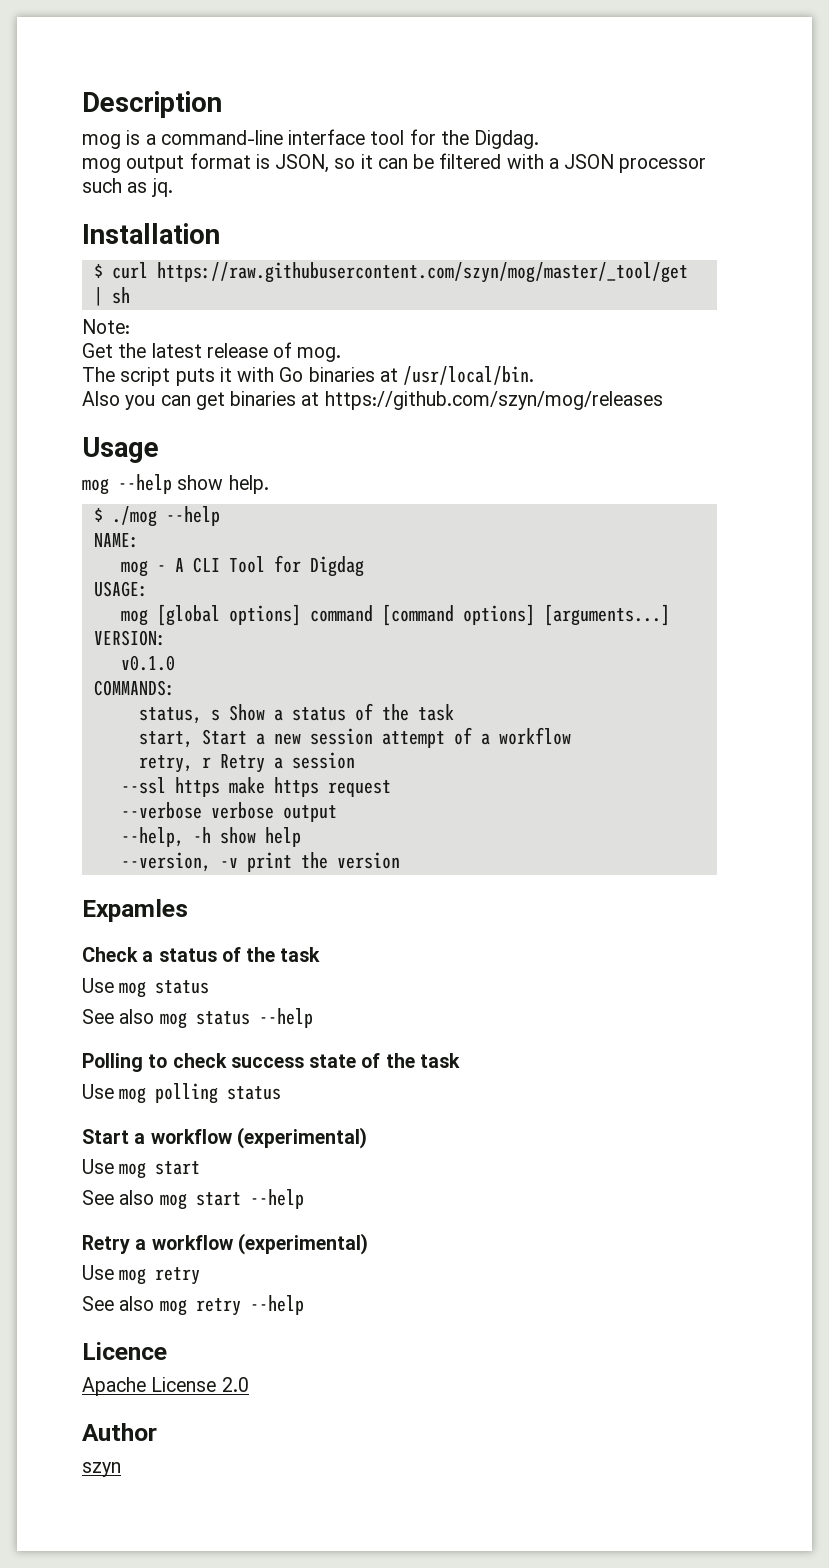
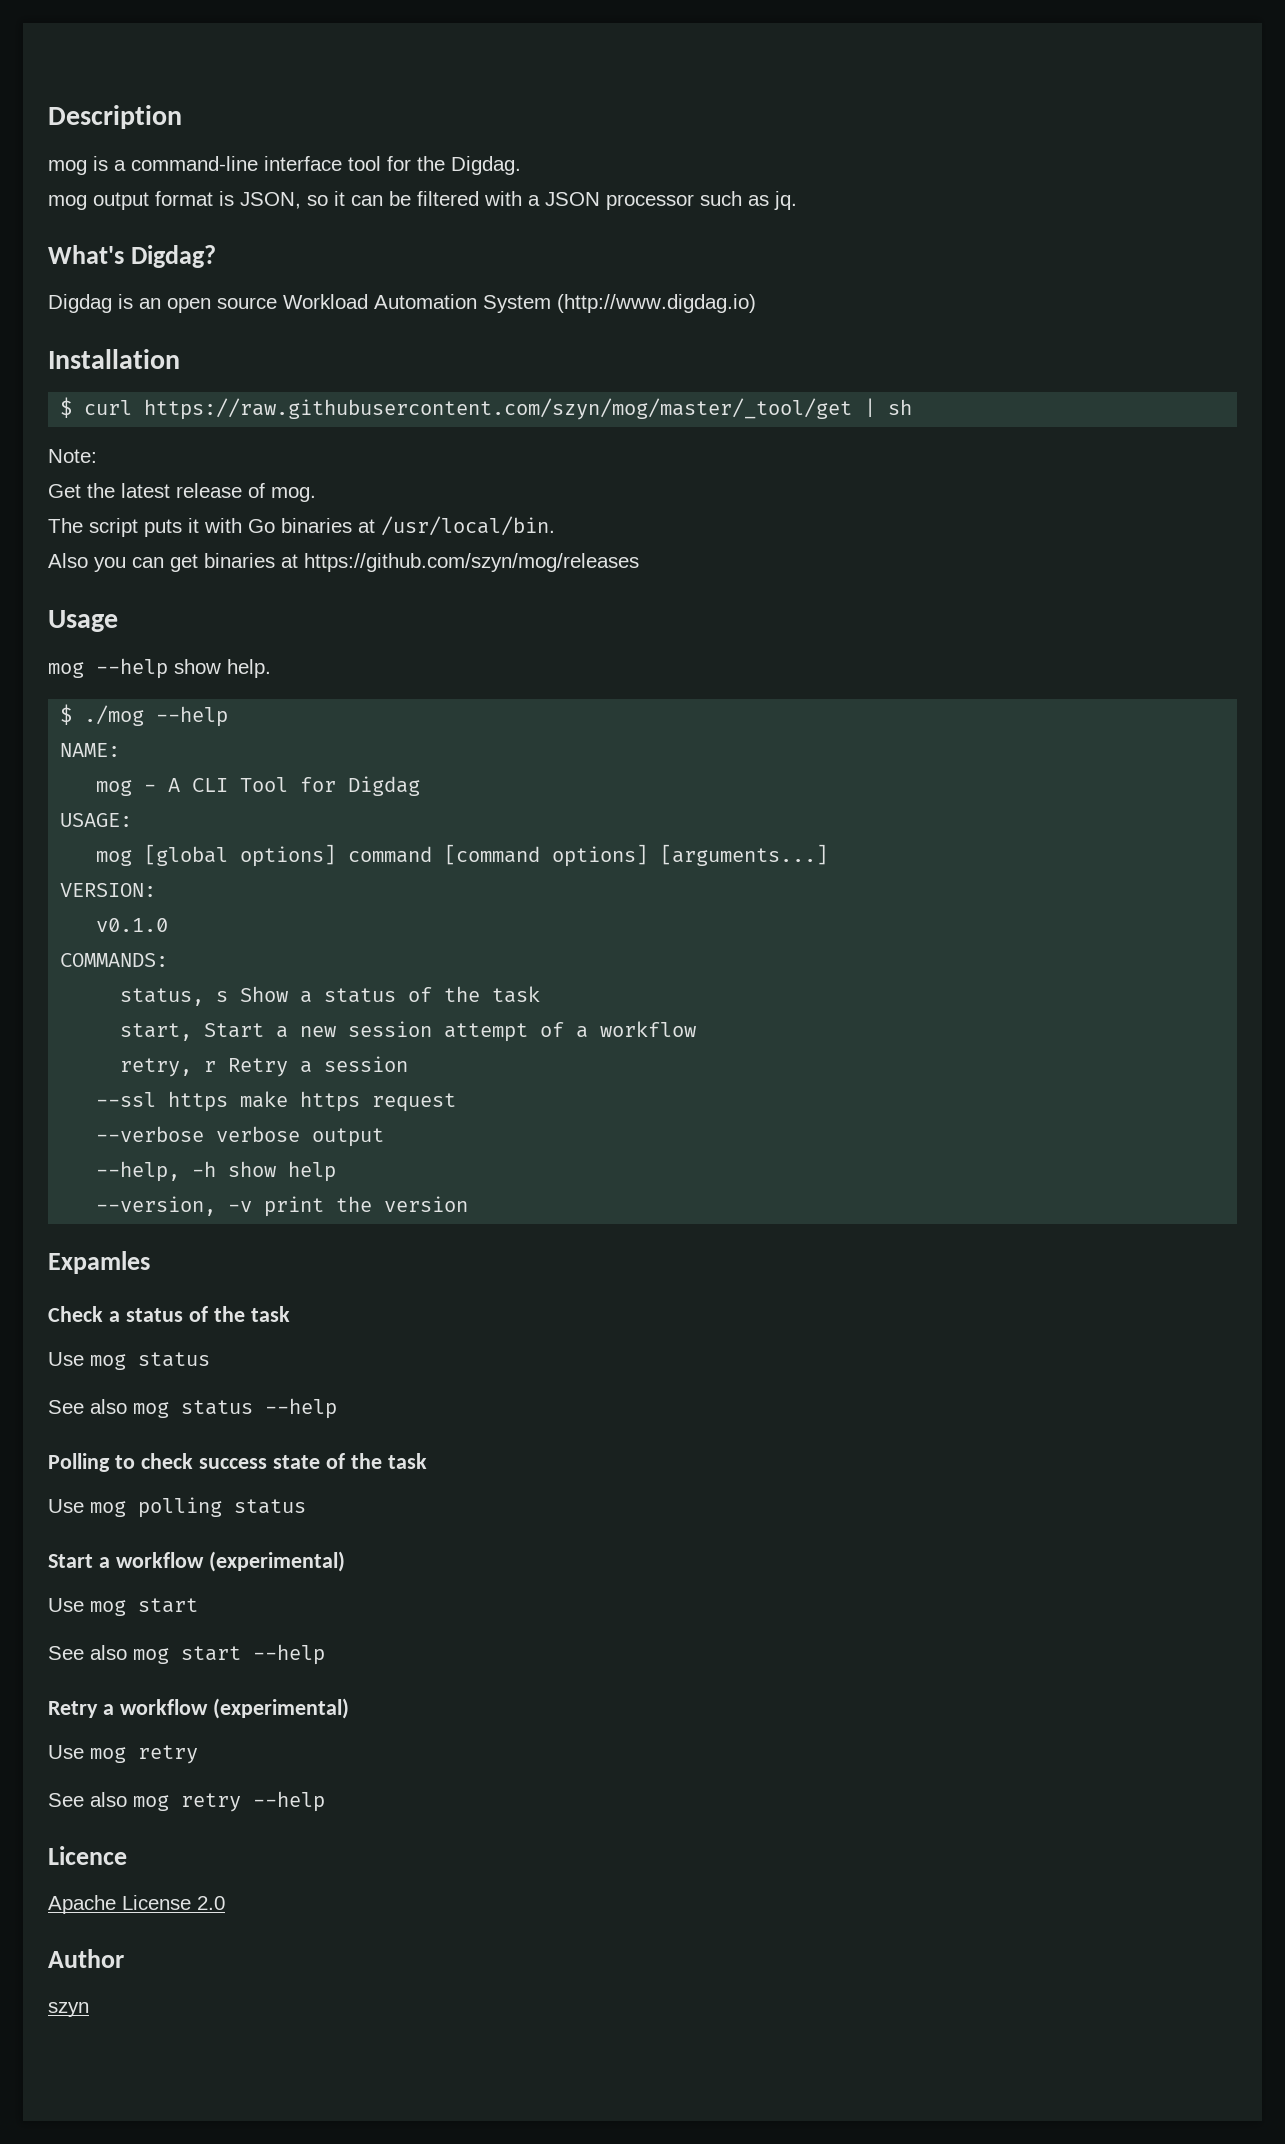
(173, 187) none -> [48,245,216,268] [48,294,756,313] // What's Digdag? // Digdag is an open source Workload Automation System (http://www.digdag.io)

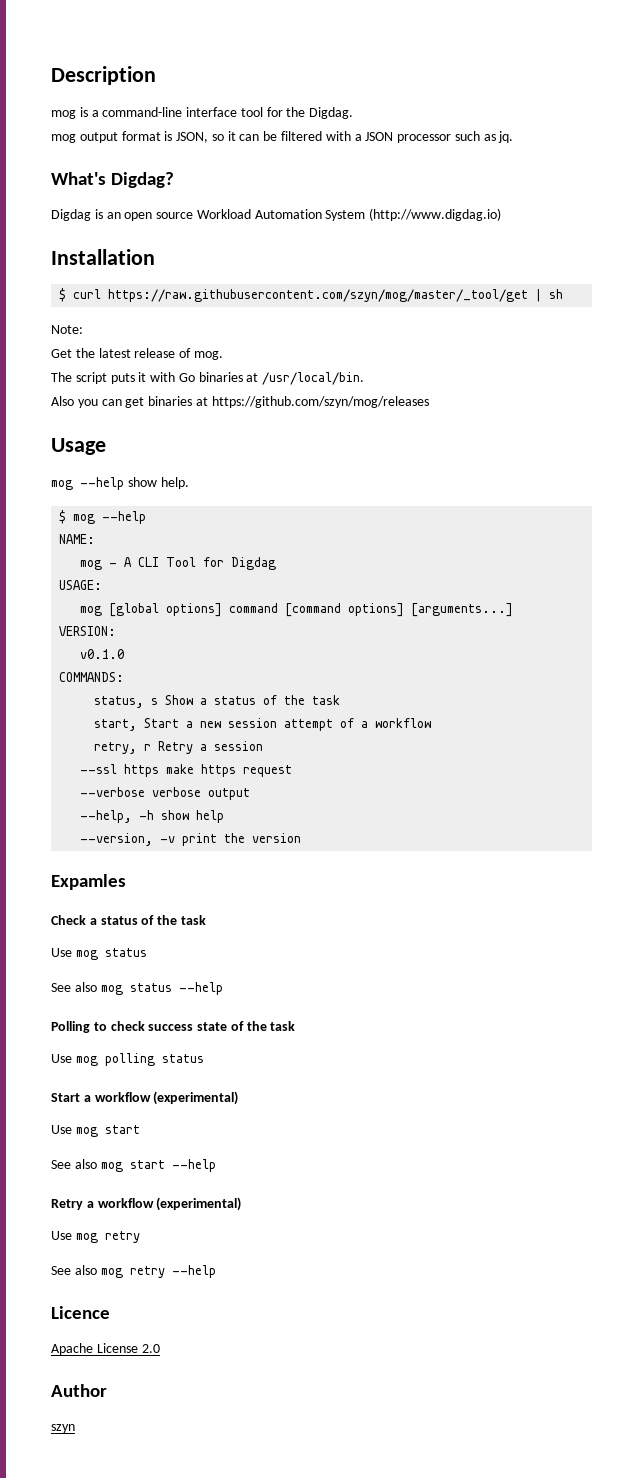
[84,705,145,726] ./mog -> [73,514,96,524] mog

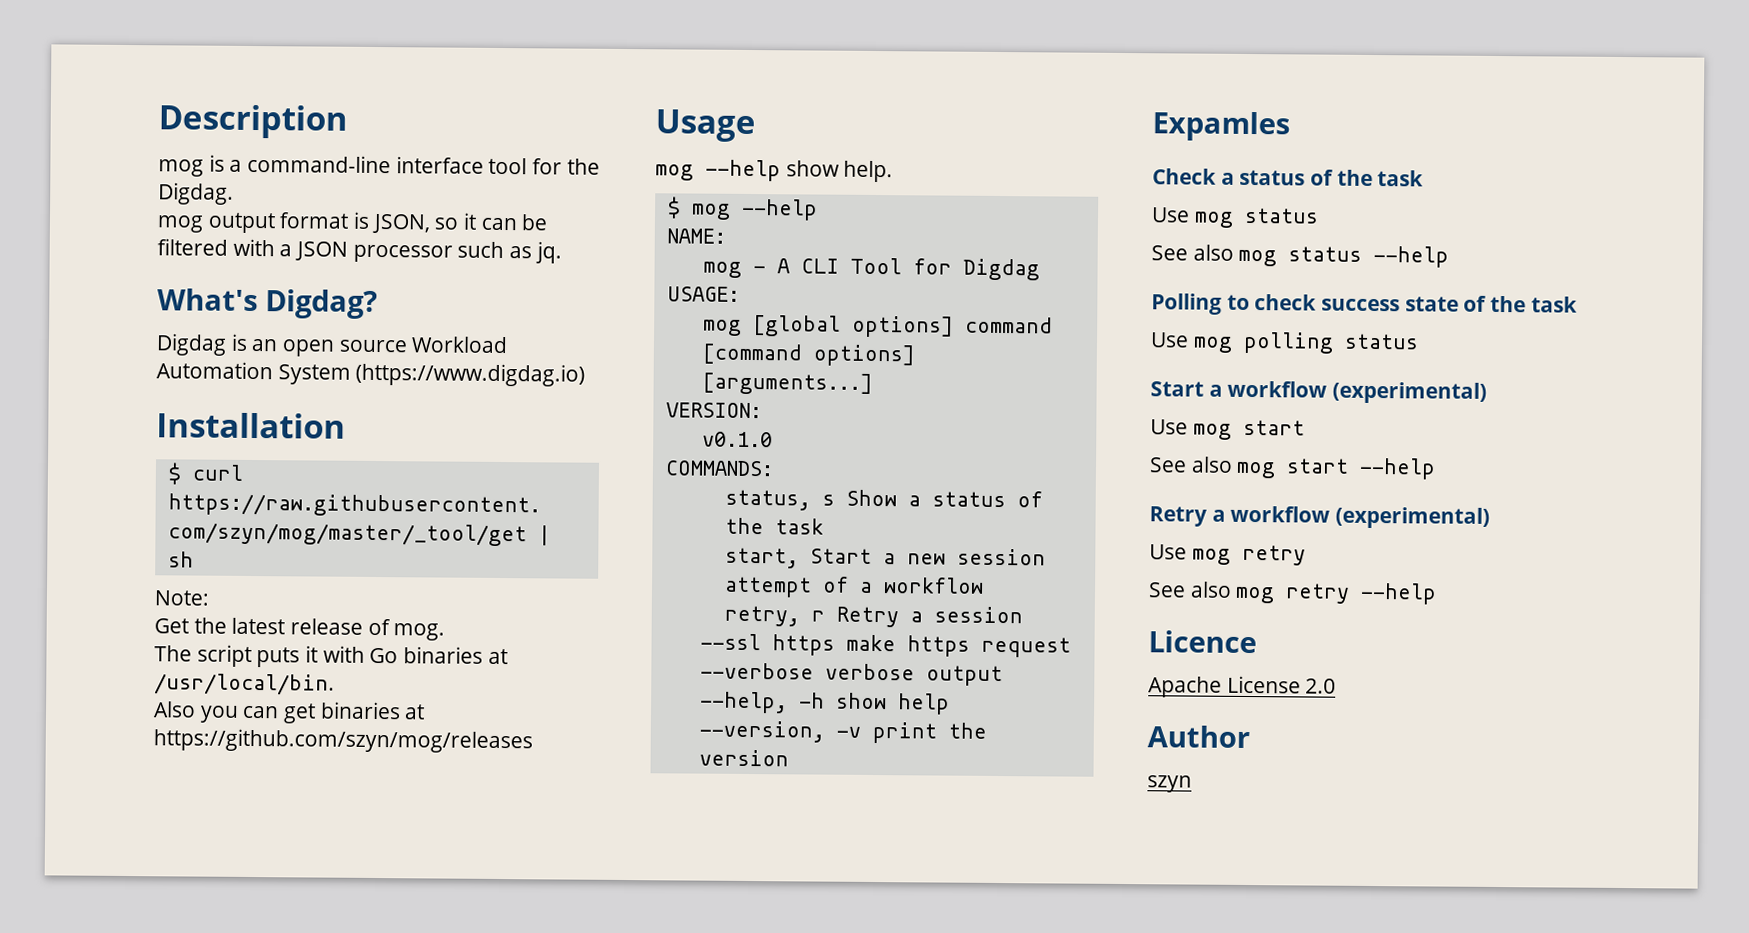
[369,208,502,221] (http://www.digdag.io) -> [355,362,586,387] (https://www.digdag.io)

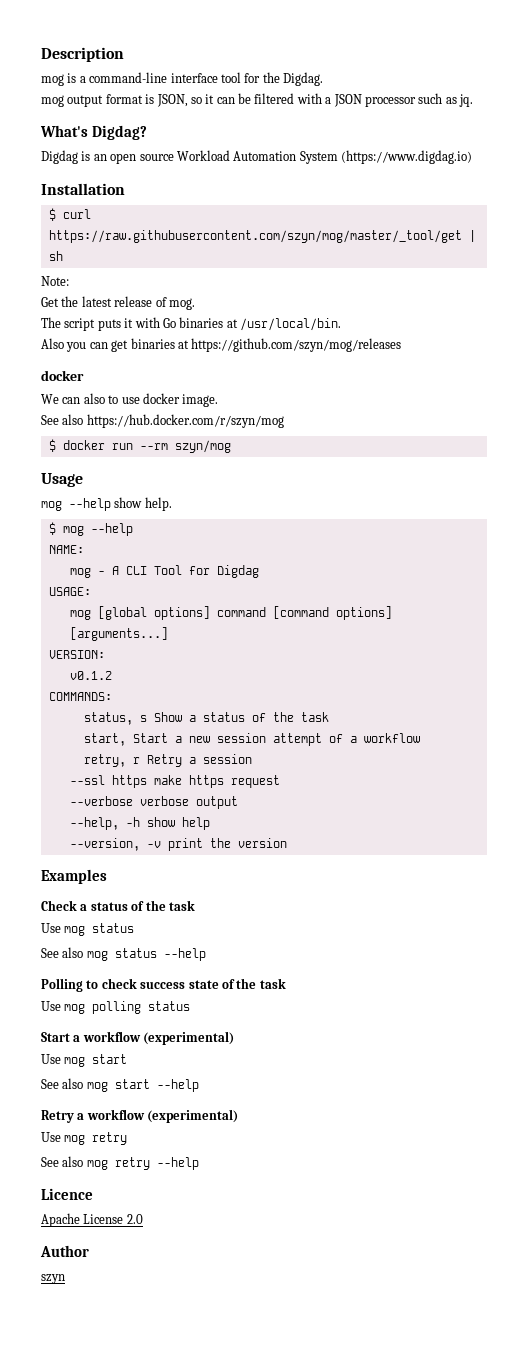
(533, 741) none -> [41,370,84,381] [41,393,219,407] [41,414,284,428] [48,439,231,453] // docker // We can also to use docker image. // See also https://hub.docker.com/r/szyn/mog // $ docker run --rm szyn/mog
[701,431,773,448] v0.1.0 -> [69,671,112,680] v0.1.2
[1152,111,1290,142] Expamles -> [41,869,107,884] Examples

